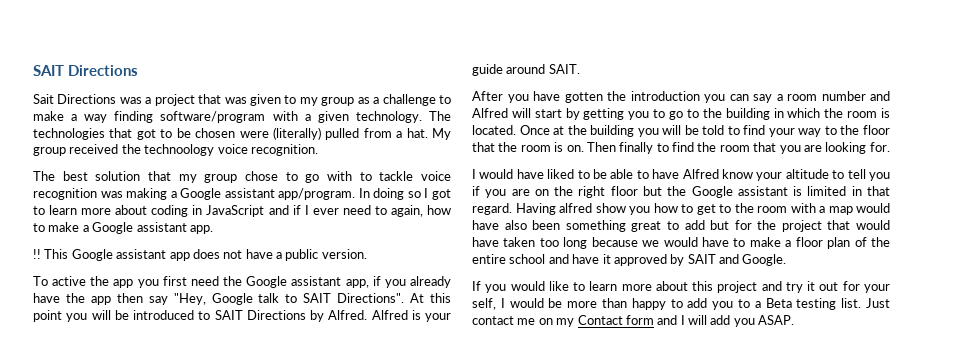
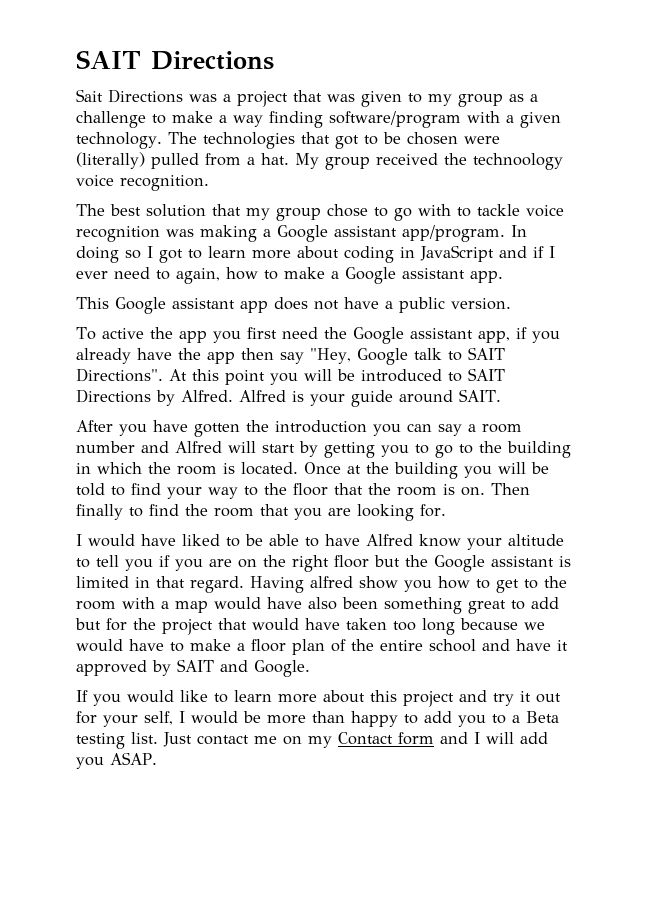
[33,249,41,259] !! -> (503, 277) none

